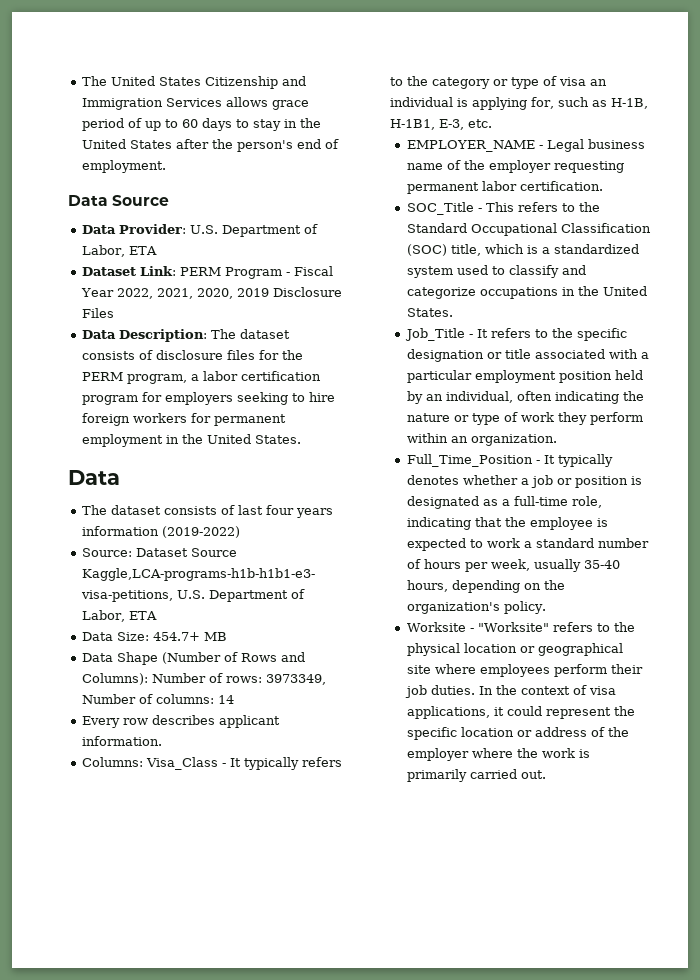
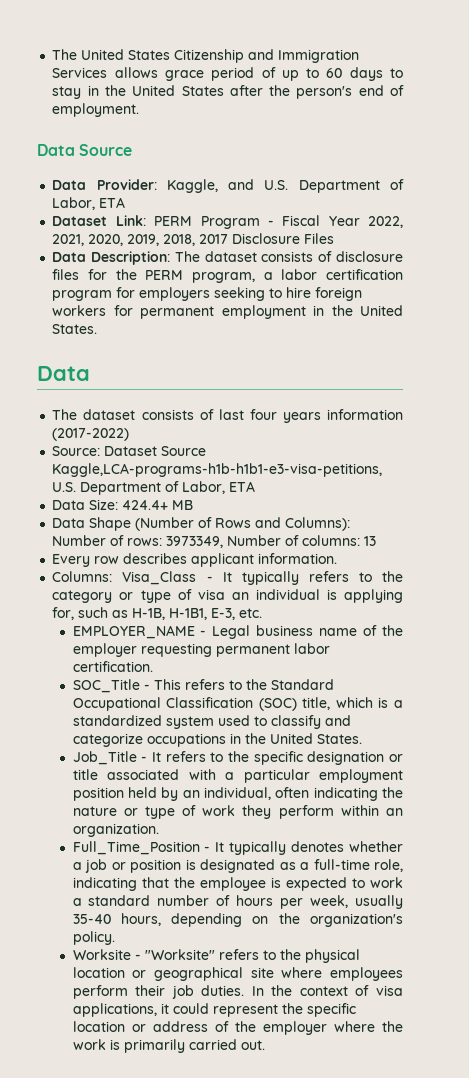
(187, 229) none -> [166,179,255,193] Kaggle, and
[237,288,270,297] 2019 -> [127,234,229,246] 2019, 2018, 2017
[162,526,241,538] (2019-2022) -> [52,428,130,441] (2017-2022)
[153,632,201,641] 454.7+ -> [122,500,169,510] 424.4+
[218,695,235,704] 14 -> [364,536,377,546] 13

